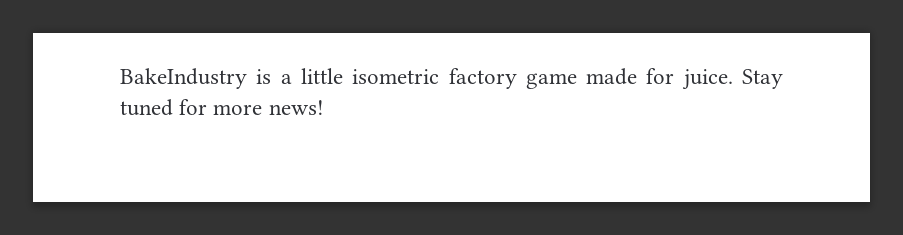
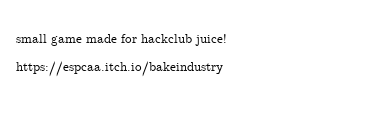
[120,68,783,90] [120,99,324,116] BakeIndustry is a little isometric factory game made for juice. Stay tuned for more news! -> [16,34,227,46] [16,61,223,77] small game made for hackclub juice! // https://espcaa.itch.io/bakeindustry

